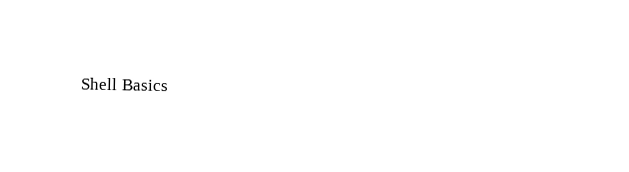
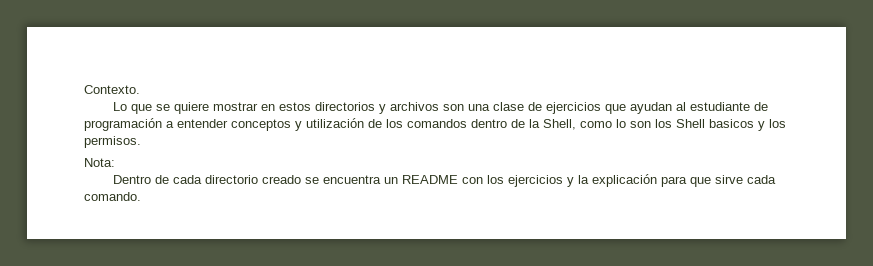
[80,77,169,92] Shell Basics -> [84,85,140,94] [112,102,768,114] [84,118,786,131] [84,136,141,148] [84,158,115,167] [112,174,776,187] [84,192,141,201] Contexto. // Lo que se quiere mostrar en estos directorios y archivos son una clase de ejercicios que ayudan al estudiante de programación a entender conceptos y utilización de los comandos dentro de la Shell, como lo son los Shell basicos y los permisos. // Nota: // Dentro de cada directorio creado se encuentra un README con los ejercicios y la explicación para que sirve cada comando.

